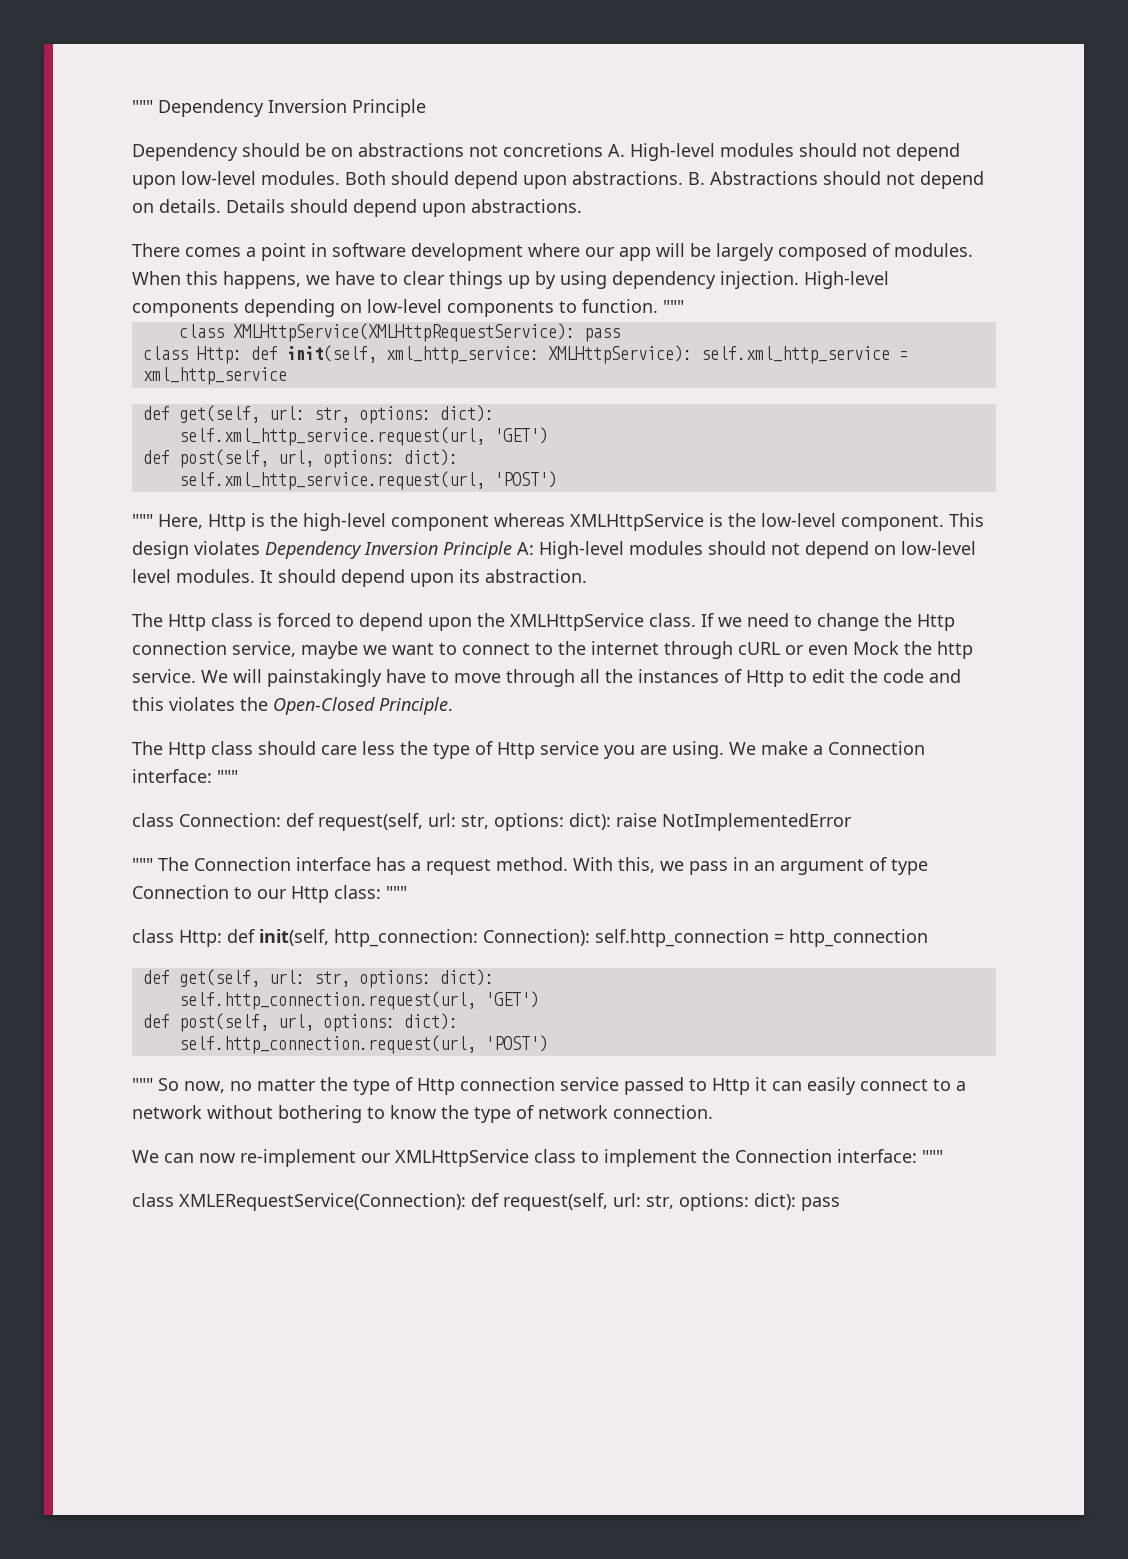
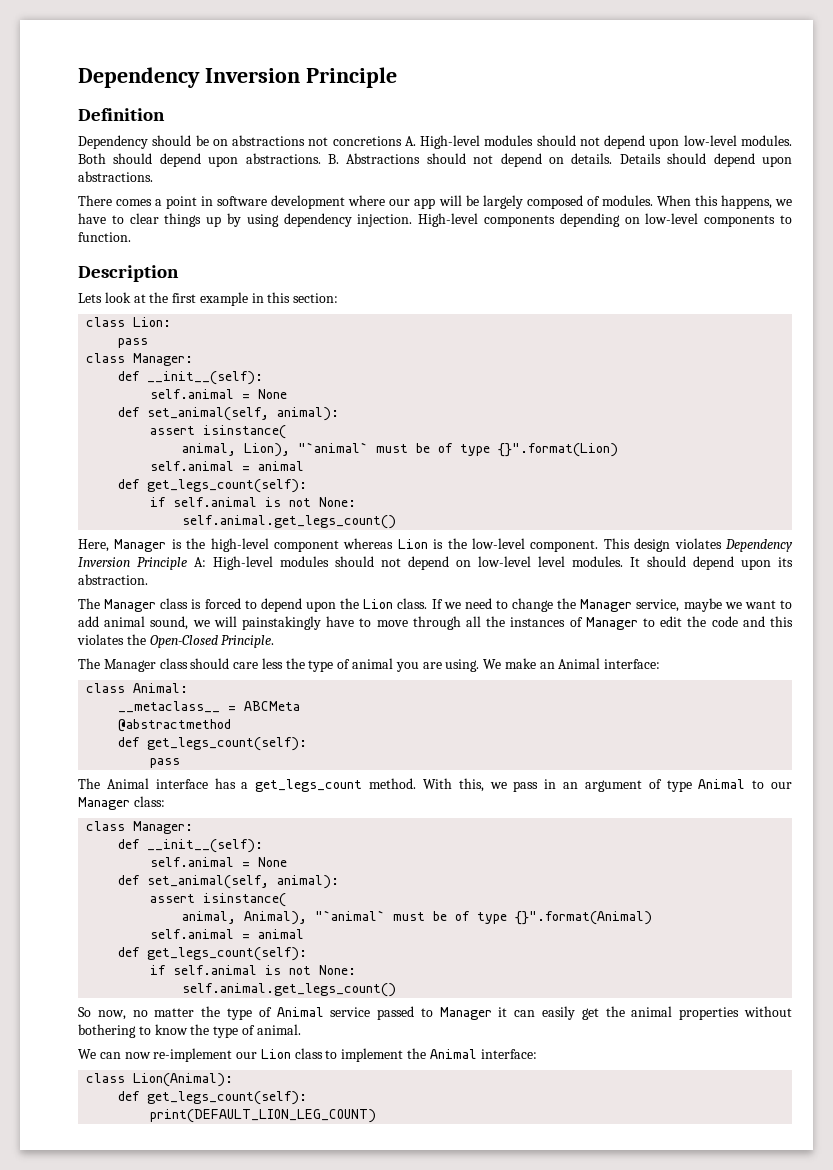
[132,99,426,117] """ Dependency Inversion Principle -> [78,67,397,88] [78,108,165,121] Dependency Inversion Principle // Definition
[663,300,684,313] [178,323,575,342] """ // class XMLHttpService(XMLHttpRequestService): -> [78,265,179,282] [78,292,339,306] [86,317,172,327] // Description // Lets look at the first example in this section: // class Lion: //
[196,345,908,364] [142,367,287,385] [142,405,494,424] [178,427,548,446] [142,449,458,468] [178,471,557,490] [132,514,246,531] Http: def init(self, xml_http_service: XMLHttpService): self.xml_http_service = xml_http_service // def get(self, url: str, options: dict): // self.xml_http_service.request(url, 'GET') // def post(self, url, options: dict): // self.xml_http_service.request(url, 'POST') // """ Here, Http -> [133,353,194,366] [118,371,264,385] [150,389,288,399] [118,407,340,421] [150,425,287,439] [182,442,619,457] [150,461,305,471] [118,479,308,493] [150,497,357,507] [182,515,397,529] [78,539,167,552] Manager: // def __init__(self): // self.animal = None // def set_animal(self, animal): // assert isinstance( // animal, Lion), "`animal` must be of type {}".format(Lion) // self.animal = animal // def get_legs_count(self): // if self.animal is not None: // self.animal.get_legs_count() // Here, Manager
[570,513,704,531] XMLHttpService -> [397,539,428,549] Lion
[168,614,206,631] Http -> [104,599,157,612] Manager
[510,613,644,631] XMLHttpService -> [363,599,394,609] Lion
[917,614,955,631] [132,641,227,655] Http connection -> [580,599,633,612] Manager
[462,641,973,659] [132,669,228,683] connect to the internet through cURL or even Mock the http service. We -> [78,616,210,630] add animal sound, we
[746,670,784,687] Http -> [585,617,638,630] Manager
[168,742,206,759] Http -> [103,659,156,672] Manager
[497,741,599,759] Http service -> [352,658,394,669] animal
[813,741,925,755] [132,769,238,783] [132,813,852,831] [132,857,291,871] a Connection interface: """ // class Connection: def request(self, url: str, options: dict): raise NotImplementedError // """ The Connection -> [539,658,661,669] [86,683,189,693] [118,701,301,713] [118,719,232,732] [118,737,308,751] [150,758,181,768] [78,778,149,789] an Animal interface: // class Animal: // __metaclass__ = ABCMeta // @abstractmethod // def get_legs_count(self): // pass // The Animal
[426,859,491,875] request -> [255,779,363,792] get_legs_count
[132,885,229,899] Connection -> [698,779,746,789] Animal
[291,886,329,903] Http -> [78,797,130,810] Manager
[386,886,407,899] [132,929,928,947] [142,969,494,988] [178,991,539,1010] [142,1013,458,1032] [178,1035,548,1054] [132,1078,153,1091] """ // class Http: def init(self, http_connection: Connection): self.http_connection = http_connection // def get(self, url: str, options: dict): // self.http_connection.request(url, 'GET') // def post(self, url, options: dict): // self.http_connection.request(url, 'POST') // """ -> [86,821,194,834] [118,839,264,853] [150,857,288,867] [118,875,340,889] [150,893,287,907] [182,910,653,925] [150,929,305,939] [118,947,308,961] [150,965,357,975] [182,983,397,997] // class Manager: // def __init__(self): // self.animal = None // def set_animal(self, animal): // assert isinstance( // animal, Animal), "`animal` must be of type {}".format(Animal) // self.animal = animal // def get_legs_count(self): // if self.animal is not None: // self.animal.get_legs_count() //
[417,1077,555,1095] Http connection -> [276,1007,324,1017] Animal
[712,1078,750,1095] Http -> [439,1007,492,1020] Manager
[860,1079,966,1091] [132,1105,202,1119] connect to a network -> [581,1006,740,1020] get the animal properties
[538,1105,713,1119] network connection. -> [256,1024,301,1035] animal.
[395,1149,529,1167] XMLHttpService -> [260,1049,291,1059] Lion
[735,1149,943,1163] [132,1193,840,1211] Connection interface: """ // class XMLERequestService(Connection): def request(self, url: str, options: dict): pass -> [429,1049,537,1059] [86,1073,234,1087] [118,1091,308,1105] [150,1109,377,1123] Animal interface: // class Lion(Animal): // def get_legs_count(self): // print(DEFAULT_LION_LEG_COUNT)

